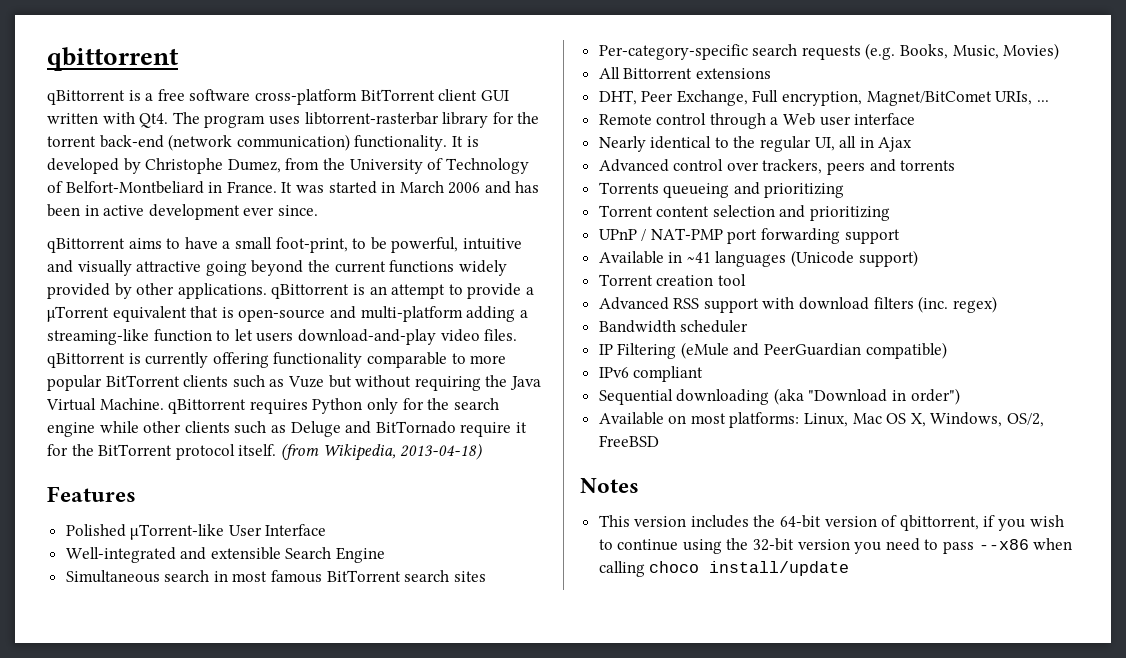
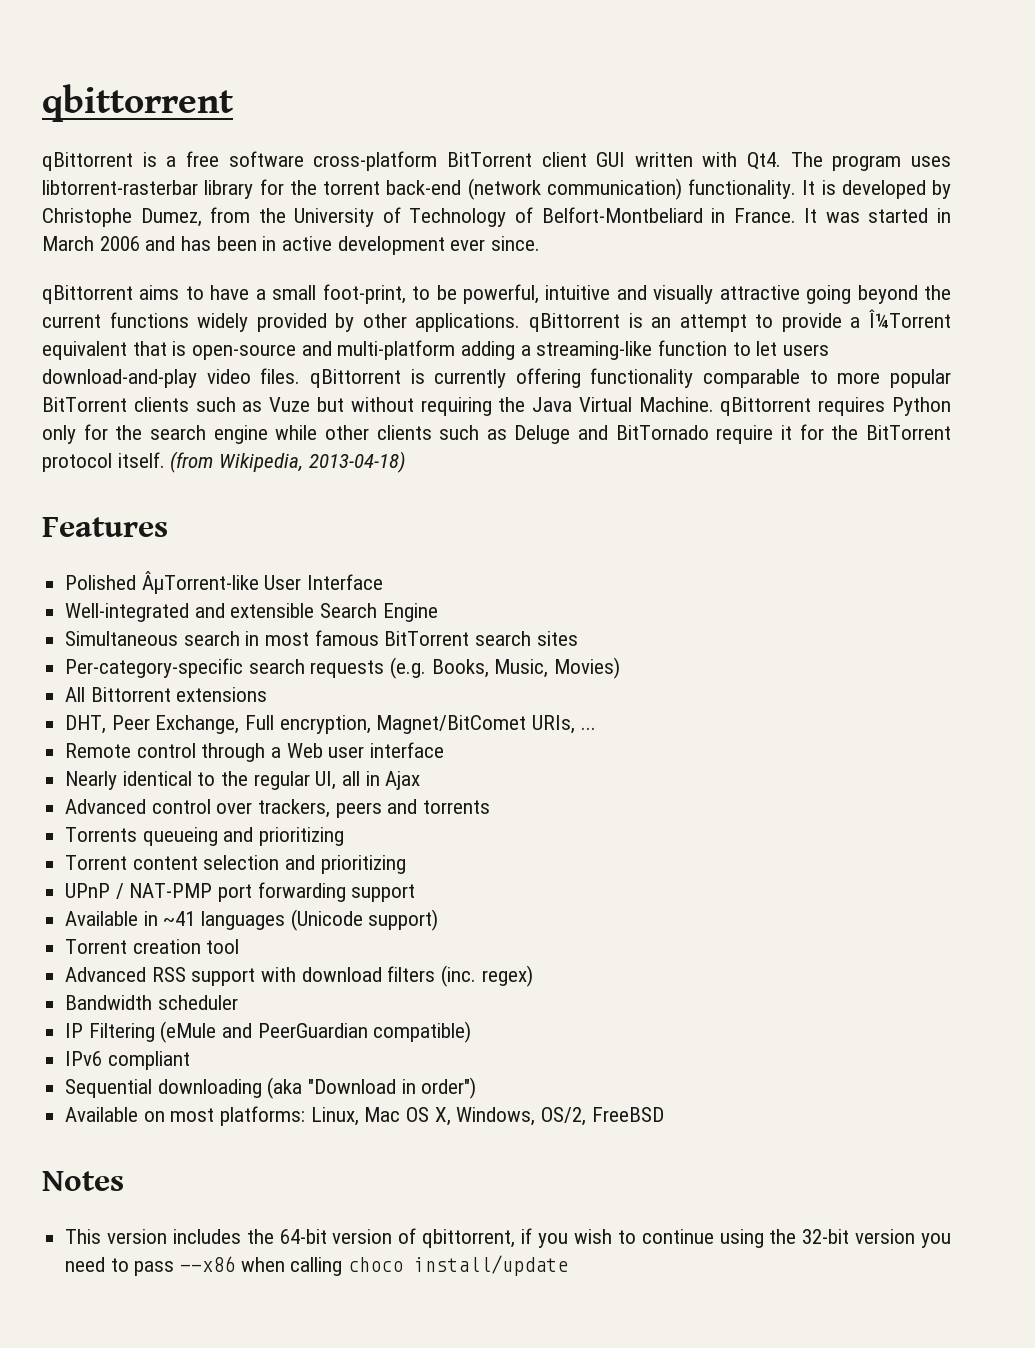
[47,306,109,322] μTorrent -> [868,309,951,328] Î¼Torrent
[130,524,225,540] µTorrent-like -> [141,571,259,594] ÂµTorrent-like

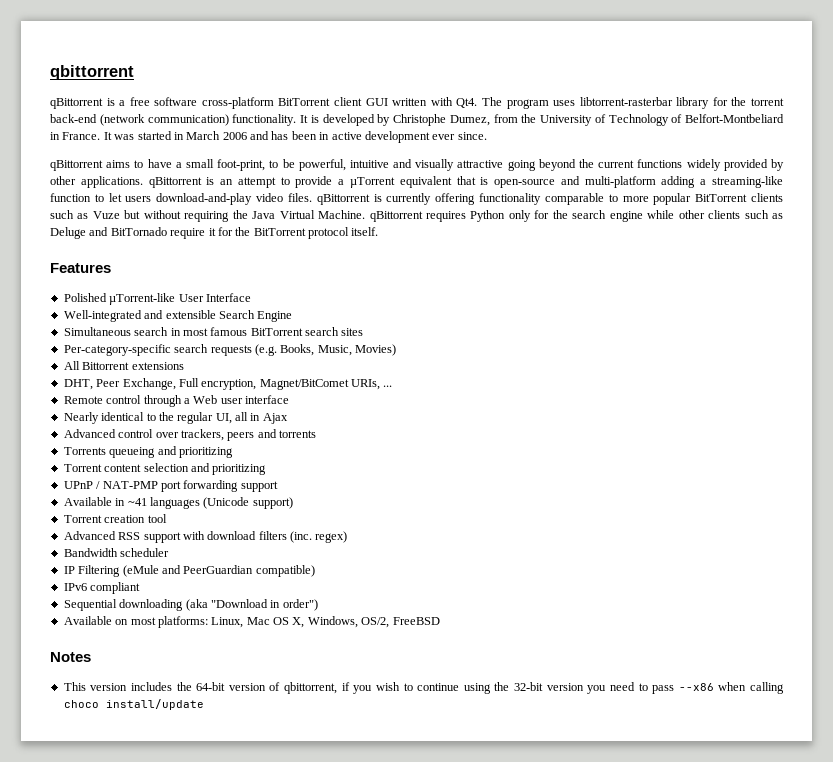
[868,309,951,328] Î¼Torrent -> [349,177,395,188] µTorrent
[170,451,405,473] (from Wikipedia, 2013-04-18) -> (379, 231) none
[141,571,259,594] ÂµTorrent-like -> [109,293,176,305] µTorrent-like

